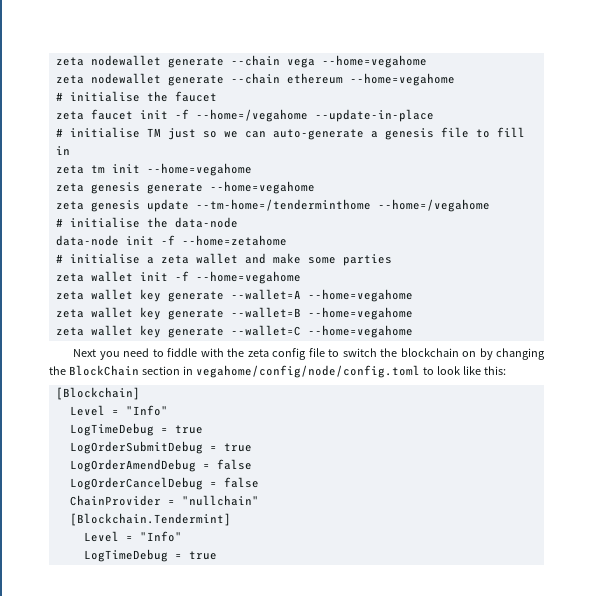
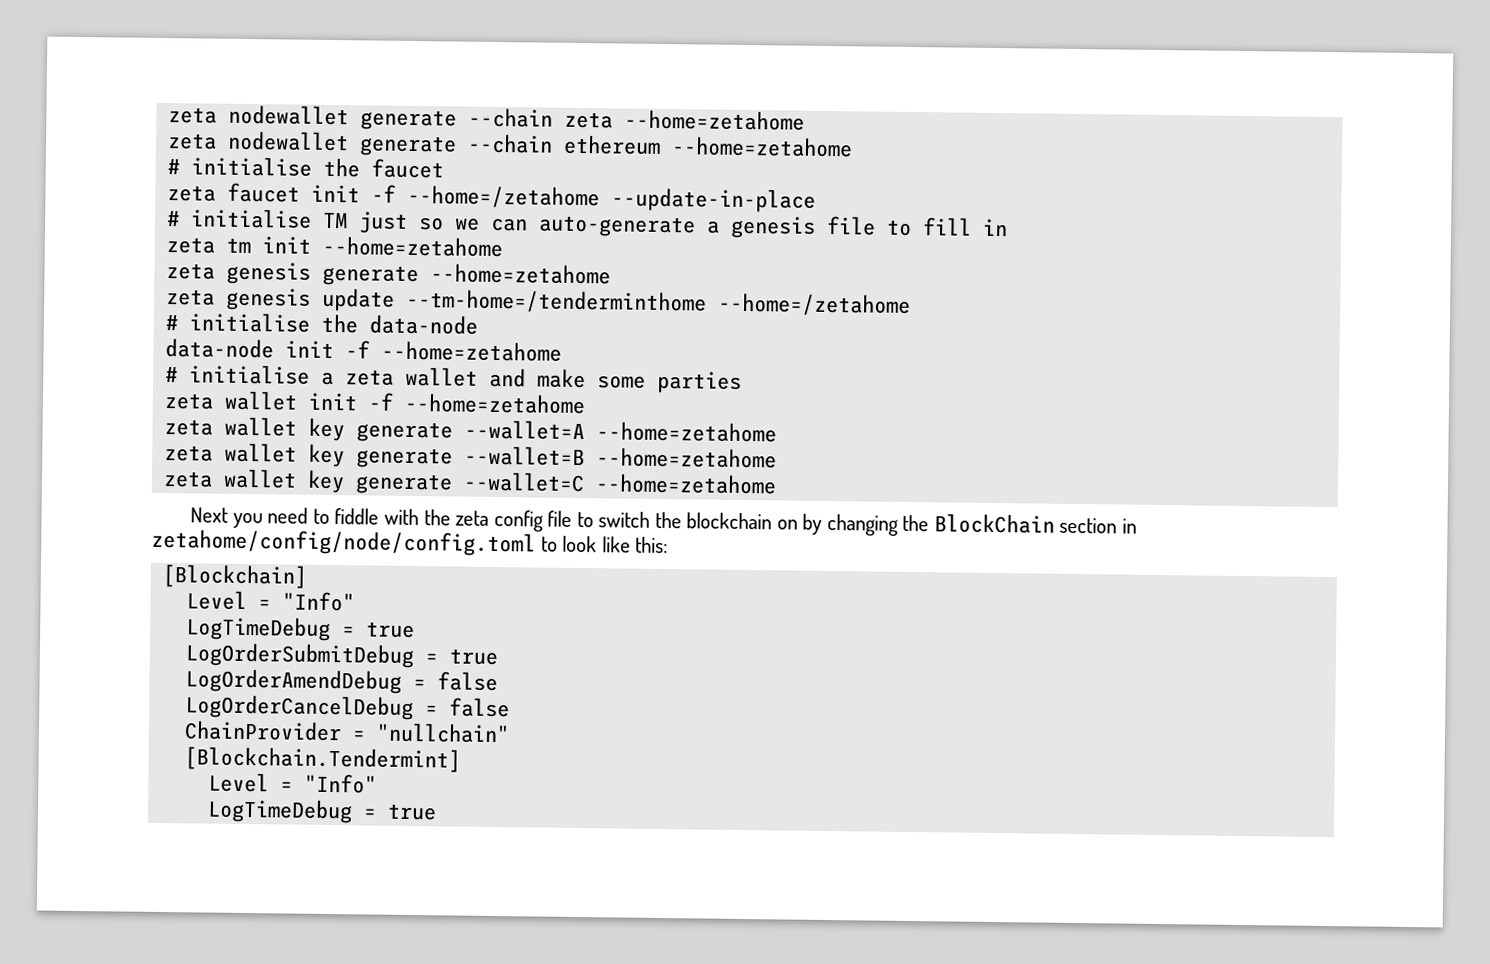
[55,55,427,68] zeta nodewallet generate --chain vega --home=vegahome -> [168,104,806,131] zeta nodewallet generate --chain zeta --home=zetahome
[349,73,455,86] --home=vegahome -> [671,136,854,158] --home=zetahome
[195,109,308,122] --home=/vegahome -> [407,184,601,210] --home=/zetahome
[146,163,252,176] --home=vegahome -> [322,235,504,258] --home=zetahome
[209,181,315,194] --home=vegahome -> [430,263,612,285] --home=zetahome
[377,199,490,212] --home=/vegahome -> [718,292,912,317] --home=/zetahome
[195,271,301,284] --home=vegahome -> [404,392,587,415] --home=zetahome
[307,289,413,302] --home=vegahome -> [596,421,778,443] --home=zetahome
[307,307,413,320] --home=vegahome -> [596,447,778,469] --home=zetahome
[307,325,413,338] --home=vegahome -> [595,473,778,495] --home=zetahome
[195,365,420,378] vegahome/config/node/config.toml -> [151,528,536,557] zetahome/config/node/config.toml

